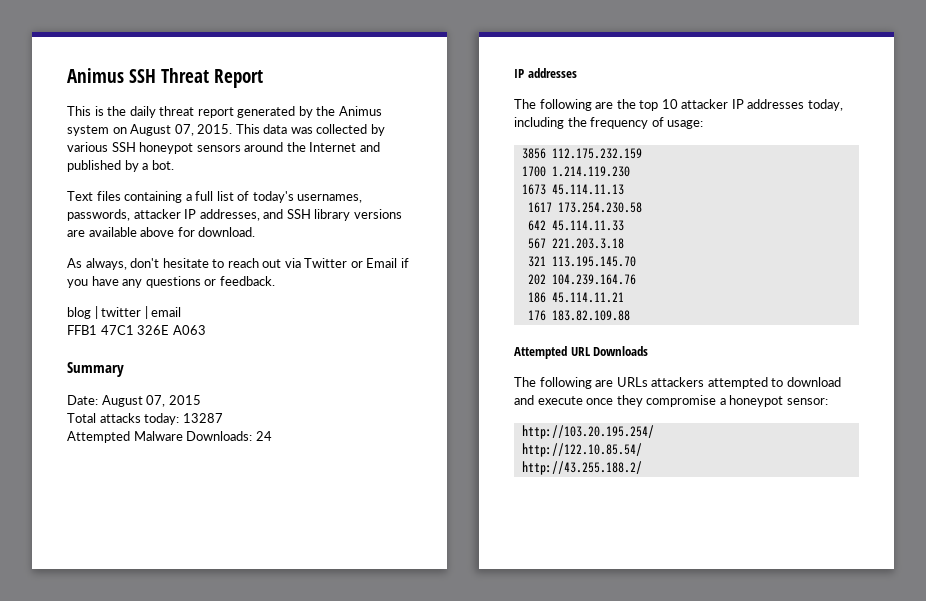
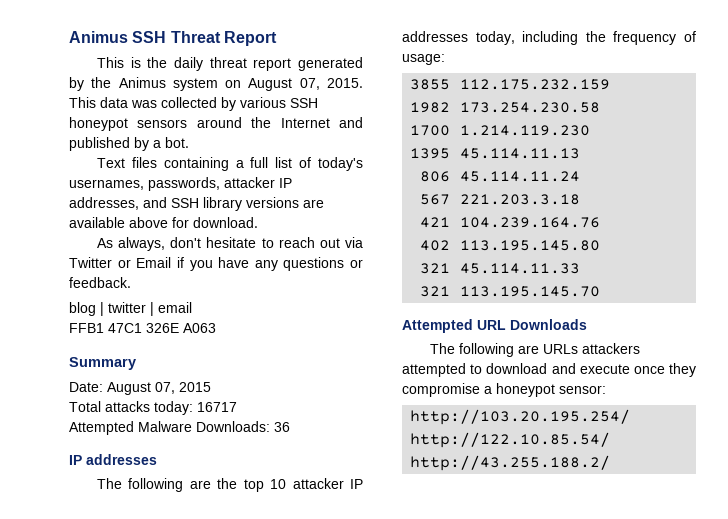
[182,413,223,423] 13287 -> [197,402,237,412] 16717
[255,431,272,441] 24 -> [274,422,290,432] 36
[521,148,546,159] 3856 -> [410,79,451,90] 3855
(642, 153) none -> [410,102,601,113] // 1982 173.254.230.58
[521,184,546,195] 1673 -> [410,148,451,159] 1395
[527,202,642,213] [527,220,624,231] [527,238,624,249] [527,256,636,267] [527,274,636,285] [527,292,624,303] [527,310,630,321] 1617 173.254.230.58 // 642 45.114.11.33 // 567 221.203.3.18 // 321 113.195.145.70 // 202 104.239.164.76 // 186 45.114.11.21 // 176 183.82.109.88 -> [420,171,581,182] [420,194,581,205] [420,217,601,228] [420,240,601,251] [420,263,581,274] [420,286,601,297] 806 45.114.11.24 // 567 221.203.3.18 // 421 104.239.164.76 // 402 113.195.145.80 // 321 45.114.11.33 // 321 113.195.145.70

